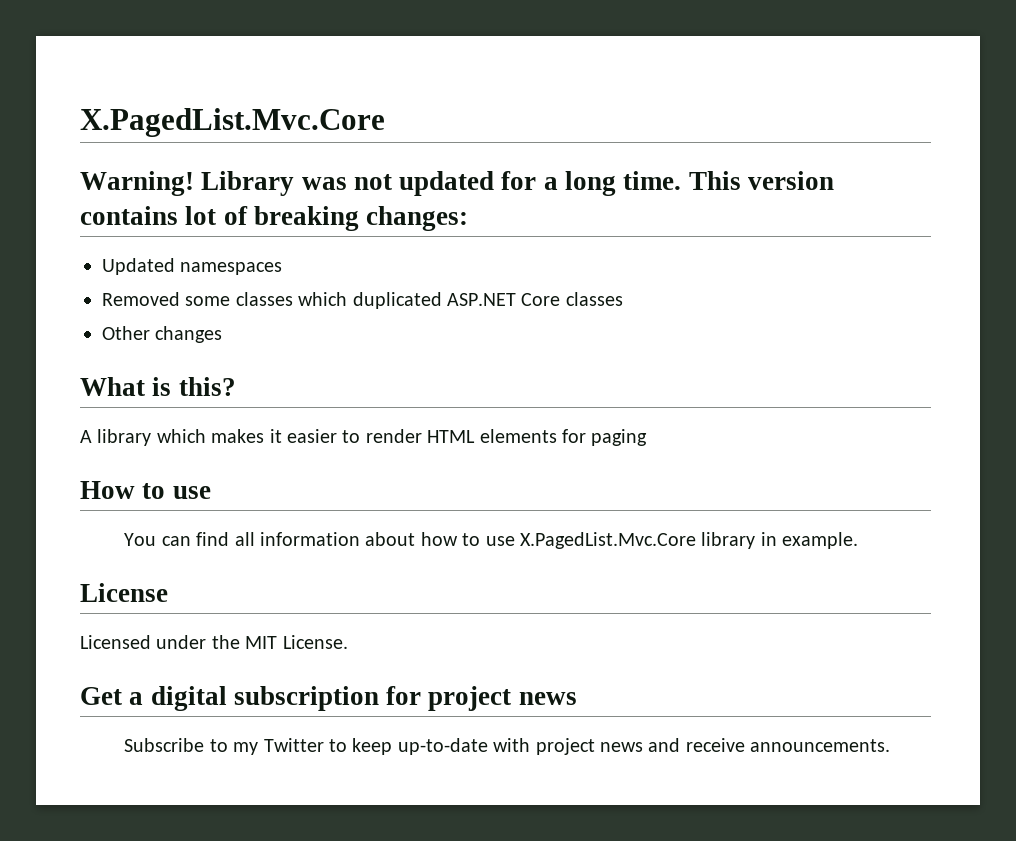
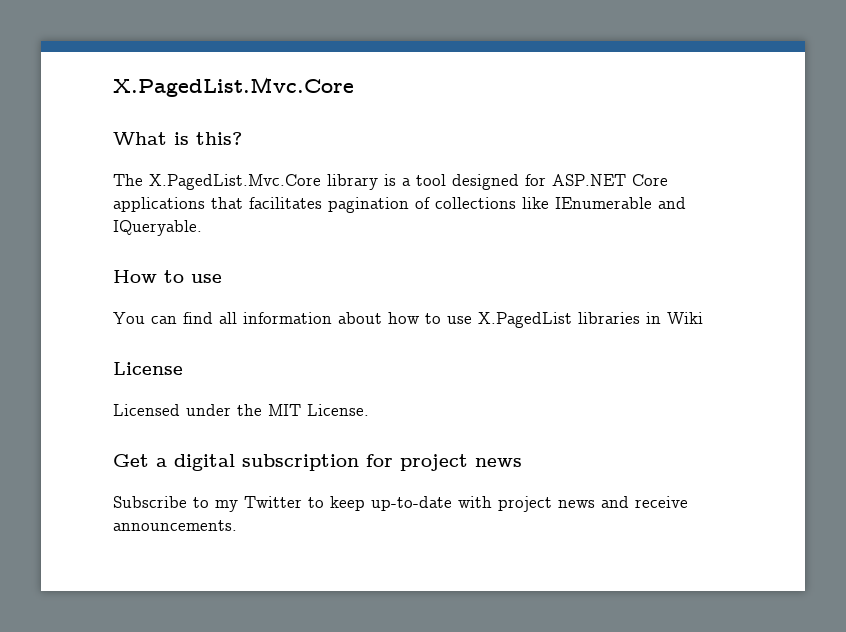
[80,171,834,196] [80,206,469,231] [102,258,283,275] [102,292,623,309] [102,326,223,343] [80,377,236,396] [80,429,648,446] Warning! Library was not updated for a long time. This version contains lot of breaking changes: // Updated namespaces // Removed some classes which duplicated ASP.NET Core classes // Other changes // What is this? // A library which makes it easier to render HTML elements for paging -> [113,132,242,145] [113,174,668,190] [113,197,686,213] [113,220,202,236] What is this? // The X.PagedList.Mvc.Core library is a tool designed for ASP.NET Core applications that facilitates pagination of collections like IEnumerable and IQueryable.
[519,532,859,549] X.PagedList.Mvc.Core library in example. -> [478,312,703,328] X.PagedList libraries in Wiki

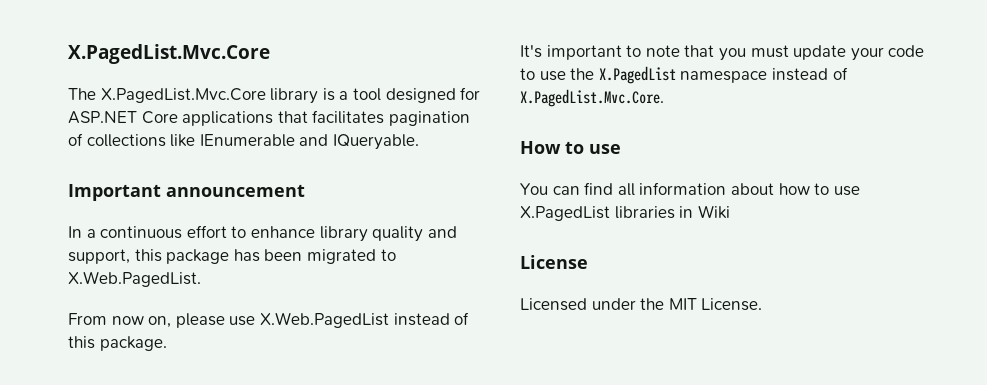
[113,77,354,97] [113,132,242,145] X.PagedList.Mvc.Core // What is this? -> [68,44,270,64] X.PagedList.Mvc.Core
(202, 228) none -> [68,184,305,201] [68,225,457,242] [68,249,396,264] [68,271,201,287] [68,312,470,328] [68,336,167,351] [520,45,925,61] [520,66,848,84] [520,89,664,107] // Important announcement // In a continuous effort to enhance library quality and support, this package has been migrated to X.Web.PagedList. // From now on, please use X.Web.PagedList instead of this package. // It's important to note that you must update your code to use the X.PagedList namespace instead of X.PagedList.Mvc.Core.
[113,454,522,471] [113,496,688,512] [113,520,237,531] // Get a digital subscription for project news // Subscribe to my Twitter to keep up-to-date with project news and receive announcements. -> (763, 304) none

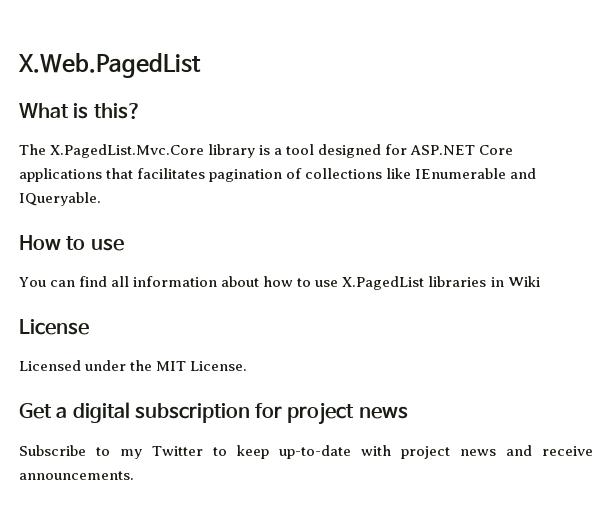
[68,44,270,64] X.PagedList.Mvc.Core -> [18,53,201,78] [19,103,141,119] X.Web.PagedList // What is this?
[68,184,305,201] [68,225,457,242] [68,249,396,264] [68,271,201,287] [68,312,470,328] [68,336,167,351] [520,45,925,61] [520,66,848,84] [520,89,664,107] // Important announcement // In a continuous effort to enhance library quality and support, this package has been migrated to X.Web.PagedList. // From now on, please use X.Web.PagedList instead of this package. // It's important to note that you must update your code to use the X.PagedList namespace instead of X.PagedList.Mvc.Core. -> (101, 199) none
(763, 304) none -> [19,402,408,425] [19,445,593,459] [19,471,134,480] // Get a digital subscription for project news // Subscribe to my Twitter to keep up-to-date with project news and receive announcements.

